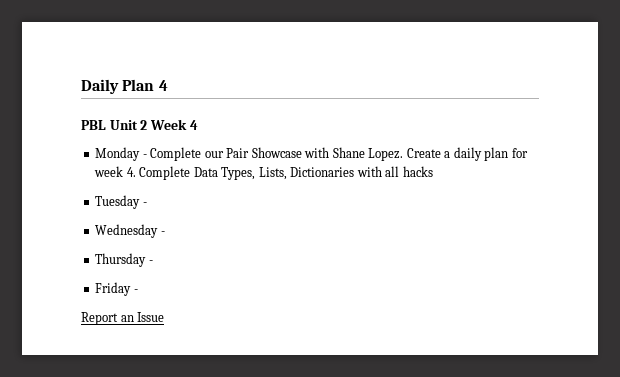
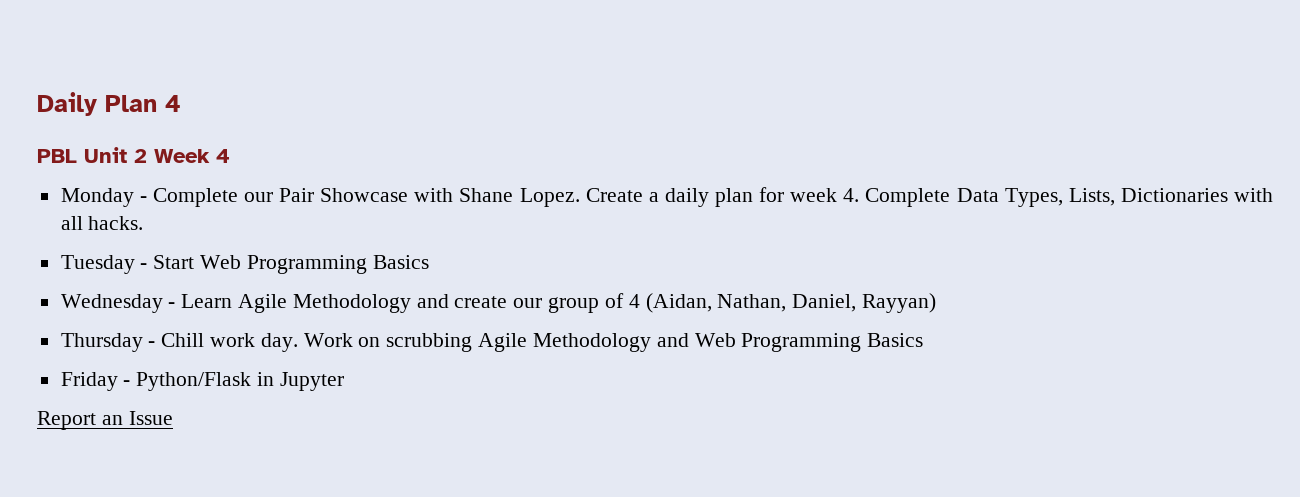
[402,166,433,177] hacks -> [88,216,144,230] hacks.
[95,224,165,238] [95,253,153,267] // Wednesday - // Thursday - -> [153,255,429,274] [60,293,936,313] [60,333,924,352] Start Web Programming Basics // Wednesday - Learn Agile Methodology and create our group of 4 (Aidan, Nathan, Daniel, Rayyan) // Thursday - Chill work day. Work on scrubbing Agile Methodology and Web Programming Basics
(138, 291) none -> [136,372,344,391] Python/Flask in Jupyter

